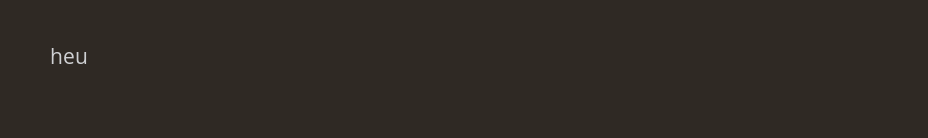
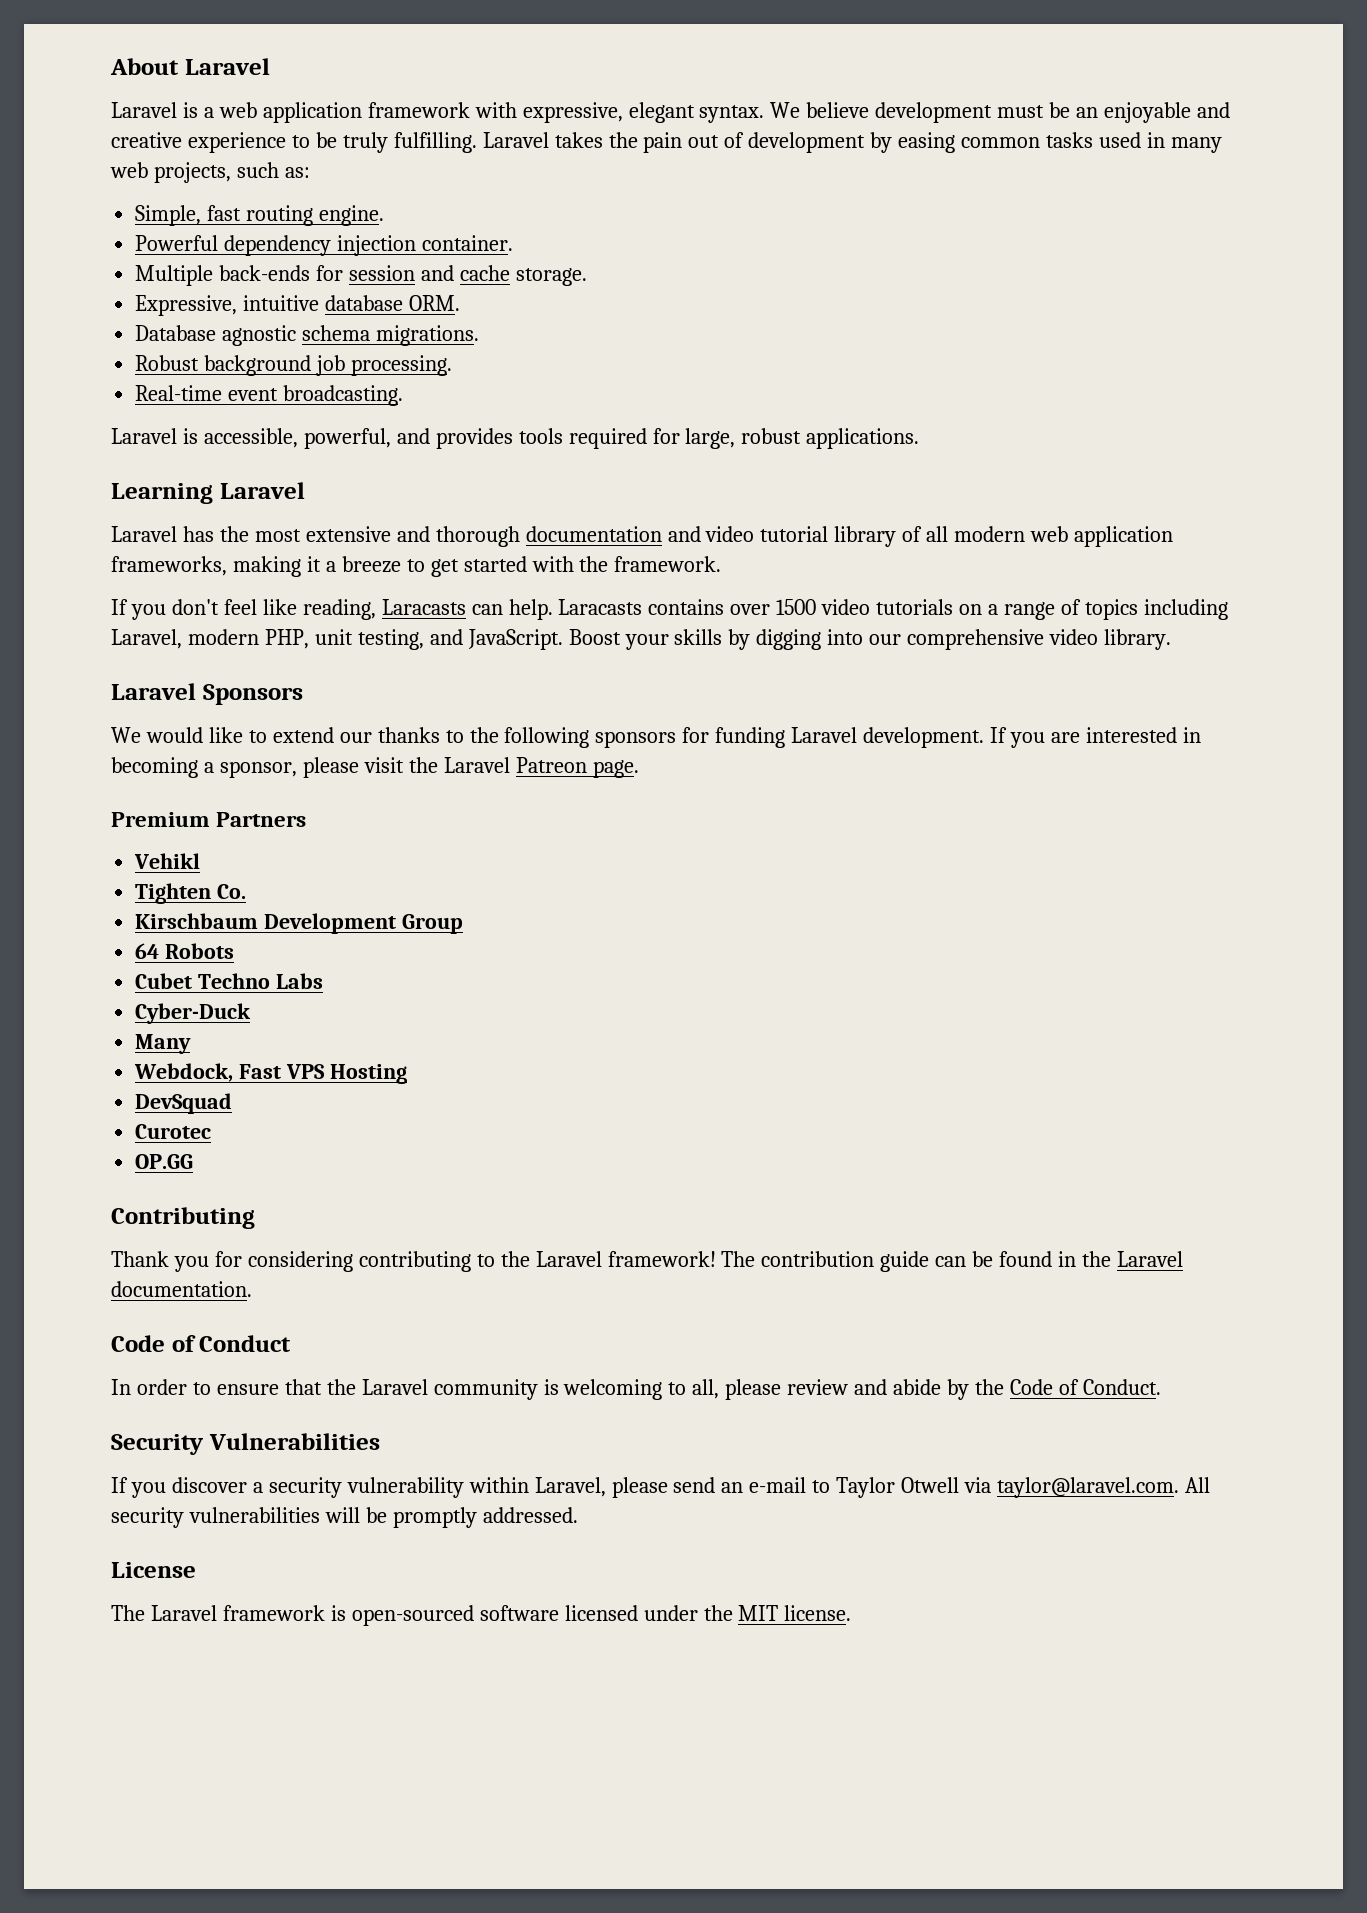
[50,48,88,64] heu -> [110,58,270,75] [111,102,1230,123] [111,132,1222,153] [110,162,310,183] [135,205,385,226] [135,235,514,256] [135,265,587,286] [135,295,461,316] [135,325,480,346] [135,355,453,376] [135,385,404,406] [111,428,920,449] [111,482,305,504] [111,526,1174,547] [111,556,722,577] [111,599,1228,620] [111,629,1172,650] [111,683,303,705] [111,727,1201,748] [111,757,639,778] [111,812,307,827] [134,853,201,869] [135,883,247,904] [135,913,464,934] [135,943,235,959] [135,973,324,989] [135,1003,252,1024] [135,1034,192,1054] [134,1063,408,1084] [135,1093,233,1114] [135,1124,212,1139] [135,1154,194,1169] [111,1207,255,1229] [111,1251,1183,1272] [111,1281,252,1297] [111,1335,292,1352] [111,1379,1161,1400] [111,1433,380,1455] [111,1477,1210,1498] [111,1507,578,1528] [111,1562,196,1578] [111,1605,852,1626] About Laravel // Laravel is a web application framework with expressive, elegant syntax. We believe development must be an enjoyable and creative experience to be truly fulfilling. Laravel takes the pain out of development by easing common tasks used in many web projects, such as: // Simple, fast routing engine. // Powerful dependency injection container. // Multiple back-ends for session and cache storage. // Expressive, intuitive database ORM. // Database agnostic schema migrations. // Robust background job processing. // Real-time event broadcasting. // Laravel is accessible, powerful, and provides tools required for large, robust applications. // Learning Laravel // Laravel has the most extensive and thorough documentation and video tutorial library of all modern web application frameworks, making it a breeze to get started with the framework. // If you don't feel like reading, Laracasts can help. Laracasts contains over 1500 video tutorials on a range of topics including Laravel, modern PHP, unit testing, and JavaScript. Boost your skills by digging into our comprehensive video library. // Laravel Sponsors // We would like to extend our thanks to the following sponsors for funding Laravel development. If you are interested in becoming a sponsor, please visit the Laravel Patreon page. // Premium Partners // Vehikl // Tighten Co. // Kirschbaum Development Group // 64 Robots // Cubet Techno Labs // Cyber-Duck // Many // Webdock, Fast VPS Hosting // DevSquad // Curotec // OP.GG // Contributing // Thank you for considering contributing to the Laravel framework! The contribution guide can be found in the Laravel documentation. // Code of Conduct // In order to ensure that the Laravel community is welcoming to all, please review and abide by the Code of Conduct. // Security Vulnerabilities // If you discover a security vulnerability within Laravel, please send an e-mail to Taylor Otwell via taylor@laravel.com. All security vulnerabilities will be promptly addressed. // License // The Laravel framework is open-sourced software licensed under the MIT license.

